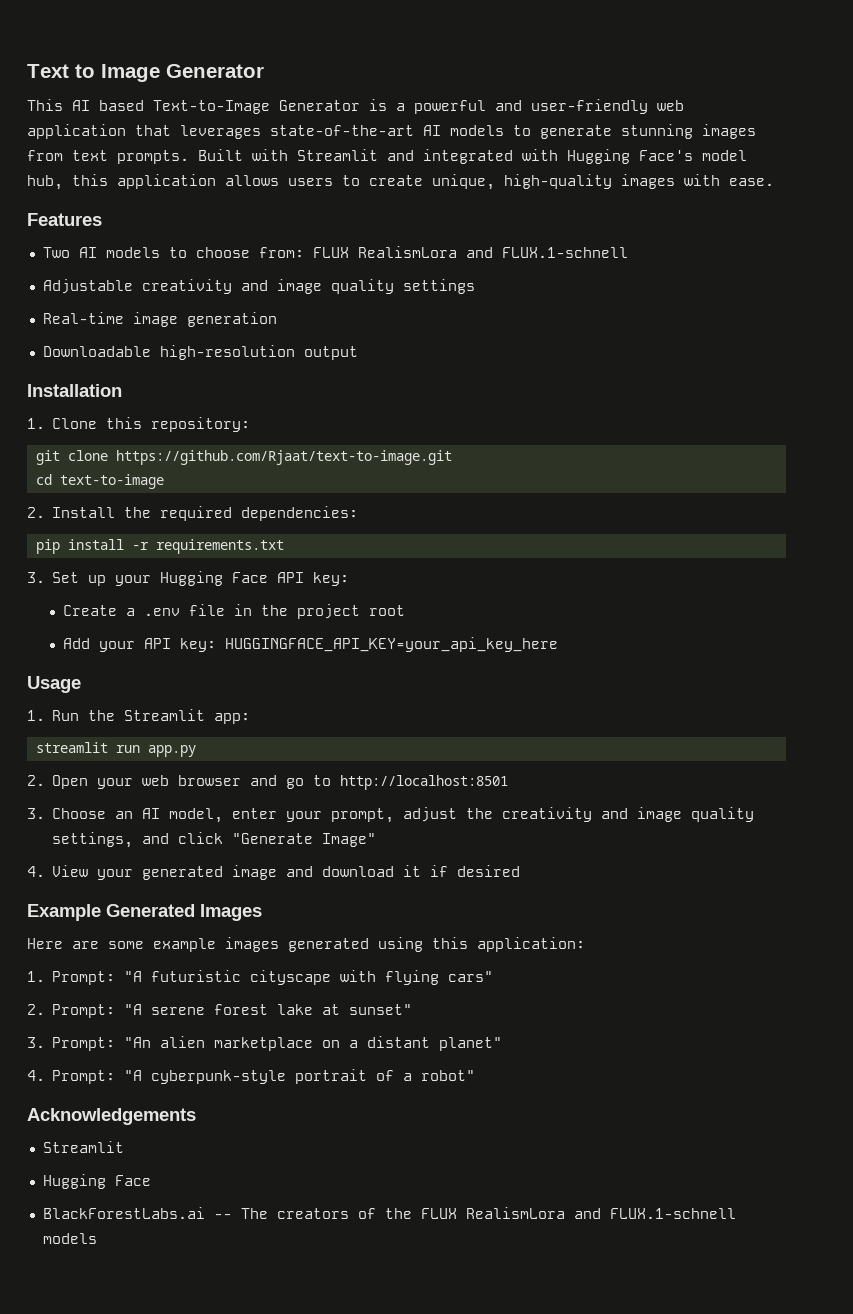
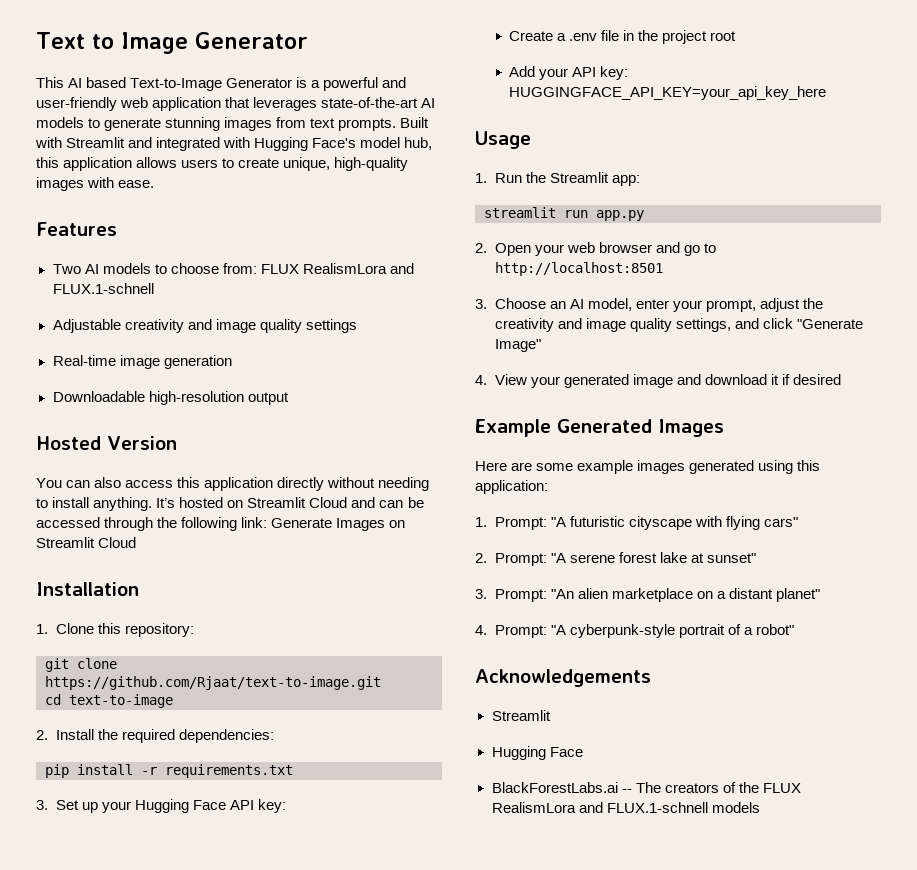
(358, 353) none -> [36,436,177,450] [36,477,430,491] [36,497,424,511] [36,517,406,531] [36,537,137,548] // Hosted Version // You can also access this application directly without needing to install anything. It’s hosted on Streamlit Cloud and can be accessed through the following link: Generate Images on Streamlit Cloud

